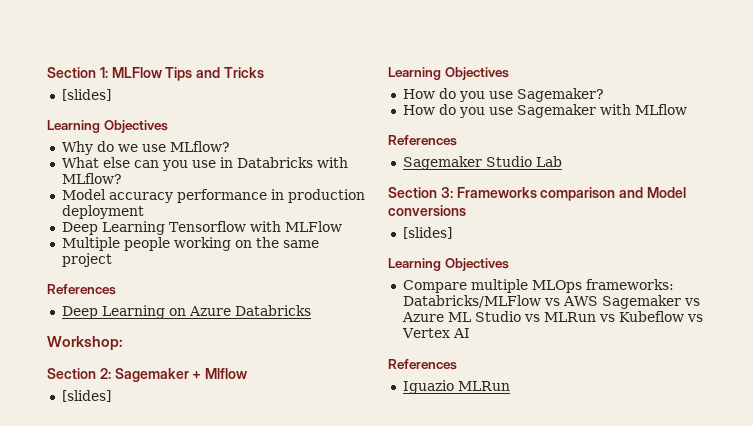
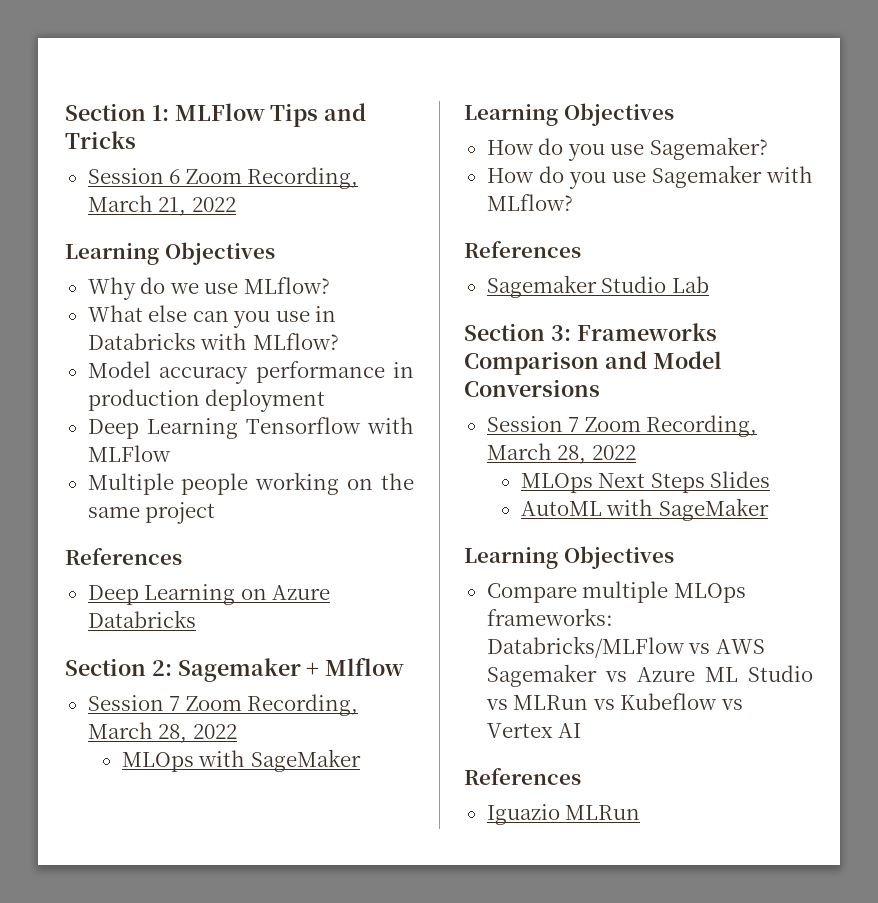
[61,89,111,101] [slides] -> [87,167,359,189] [87,195,236,216] Session 6 Zoom Recording, March 21, 2022
[47,336,123,350] // Workshop: -> (196, 619) none
[61,390,111,402] [slides] -> [87,694,359,716] [87,722,237,743] [121,749,361,772] Session 7 Zoom Recording, March 28, 2022 // MLOps with SageMaker
[634,104,687,115] MLflow -> [486,194,573,211] MLflow?
[540,187,616,201] comparison -> [464,351,599,375] Comparison
[388,205,466,216] [402,227,452,239] conversions // [slides] -> [464,379,600,397] [486,415,758,437] [486,443,636,464] [520,471,771,493] [520,498,769,521] Conversions // Session 7 Zoom Recording, March 28, 2022 // MLOps Next Steps Slides // AutoML with SageMaker

